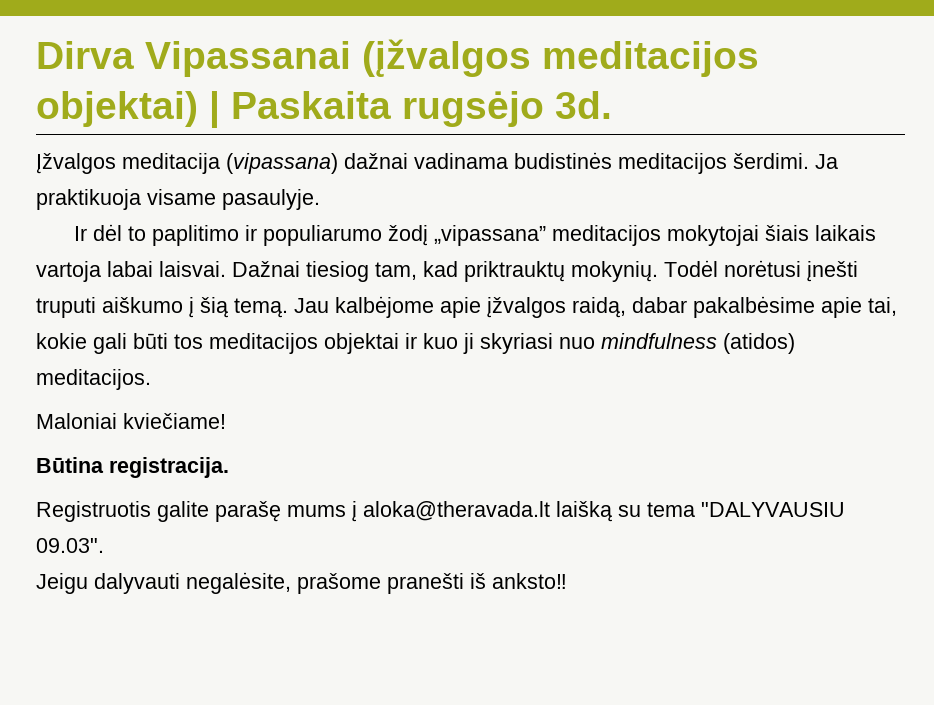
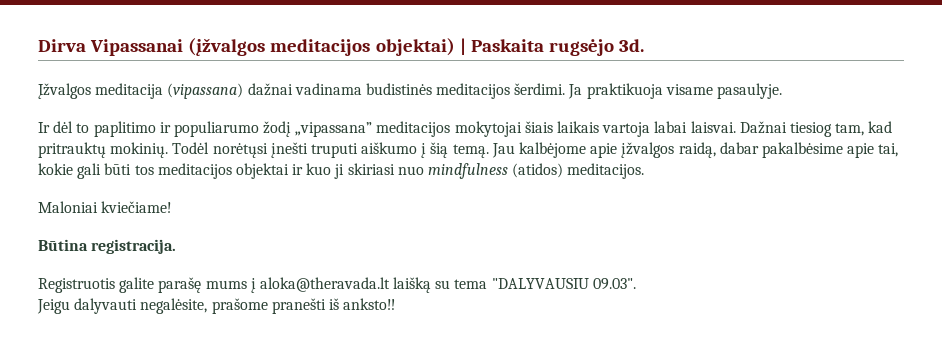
[464,260,801,282] priktrauktų mokynių. Todėl norėtusi -> [38,142,268,158] pritrauktų mokinių. Todėl norėtųsi
[480,333,553,354] skyriasi -> [347,163,395,175] skiriasi

